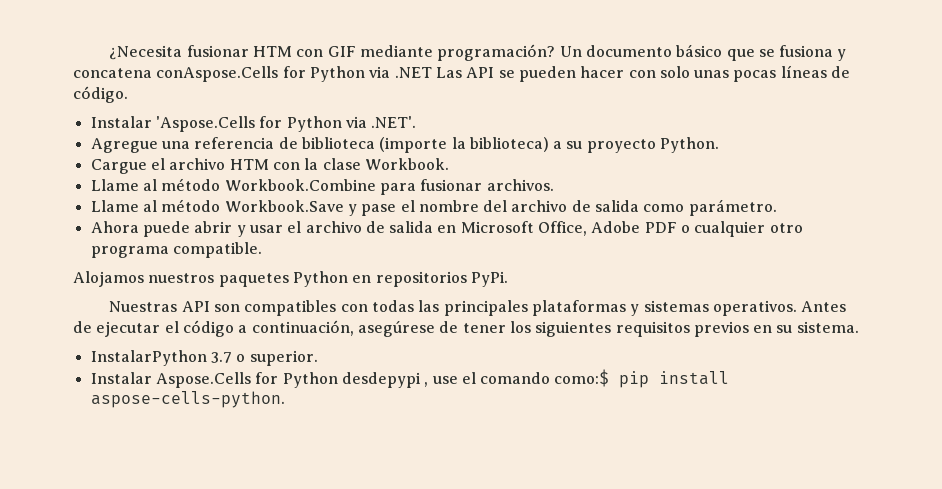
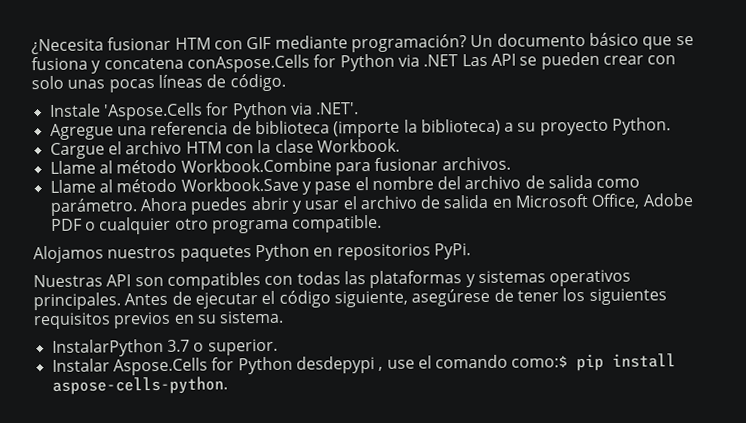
[580,66,625,78] hacer -> [602,55,644,65] crear
[90,116,152,128] Instalar -> [48,103,101,117] Instale
[90,221,190,237] // Ahora puede -> [139,197,249,215] Ahora puedes
[443,300,528,316] principales -> (366, 278) none
[712,300,797,316] operativos. -> [549,269,632,287] [33,292,121,311] operativos principales.
[238,320,354,336] a continuación, -> [333,290,408,308] siguiente,

